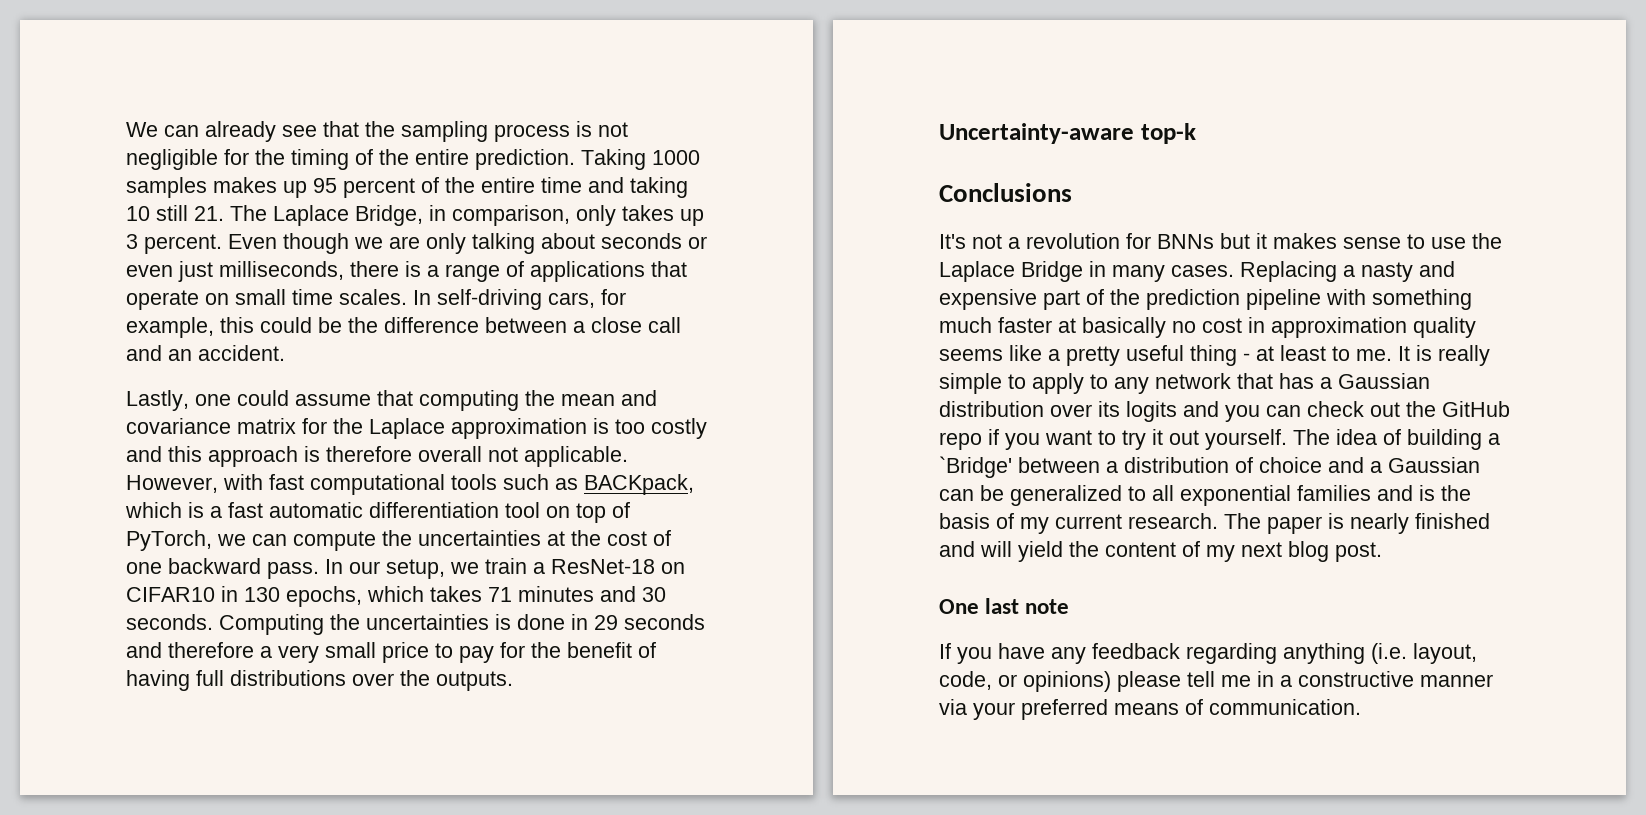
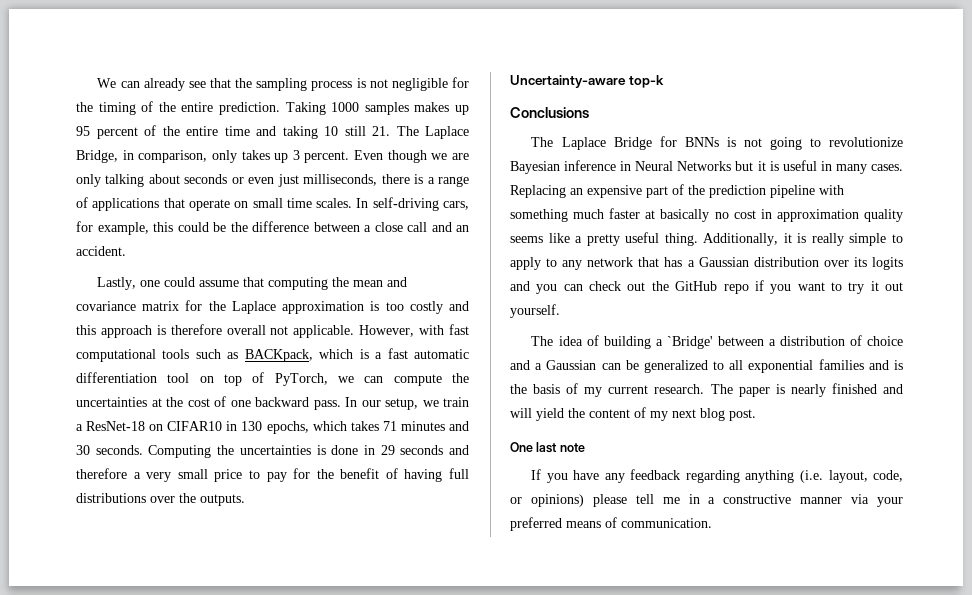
[939,233,1502,249] [939,261,1083,282] It's not a revolution for BNNs but it makes sense to use the Laplace Bridge -> [531,136,903,150] [510,160,817,174] The Laplace Bridge for BNNs is not going to revolutionize Bayesian inference in Neural Networks but it is useful
[1343,261,1455,282] a nasty and -> [570,188,583,195] an
[1190,345,1410,366] thing - at least to me. It -> [664,233,792,246] thing. Additionally, it
(1287, 439) none -> (560, 311) //

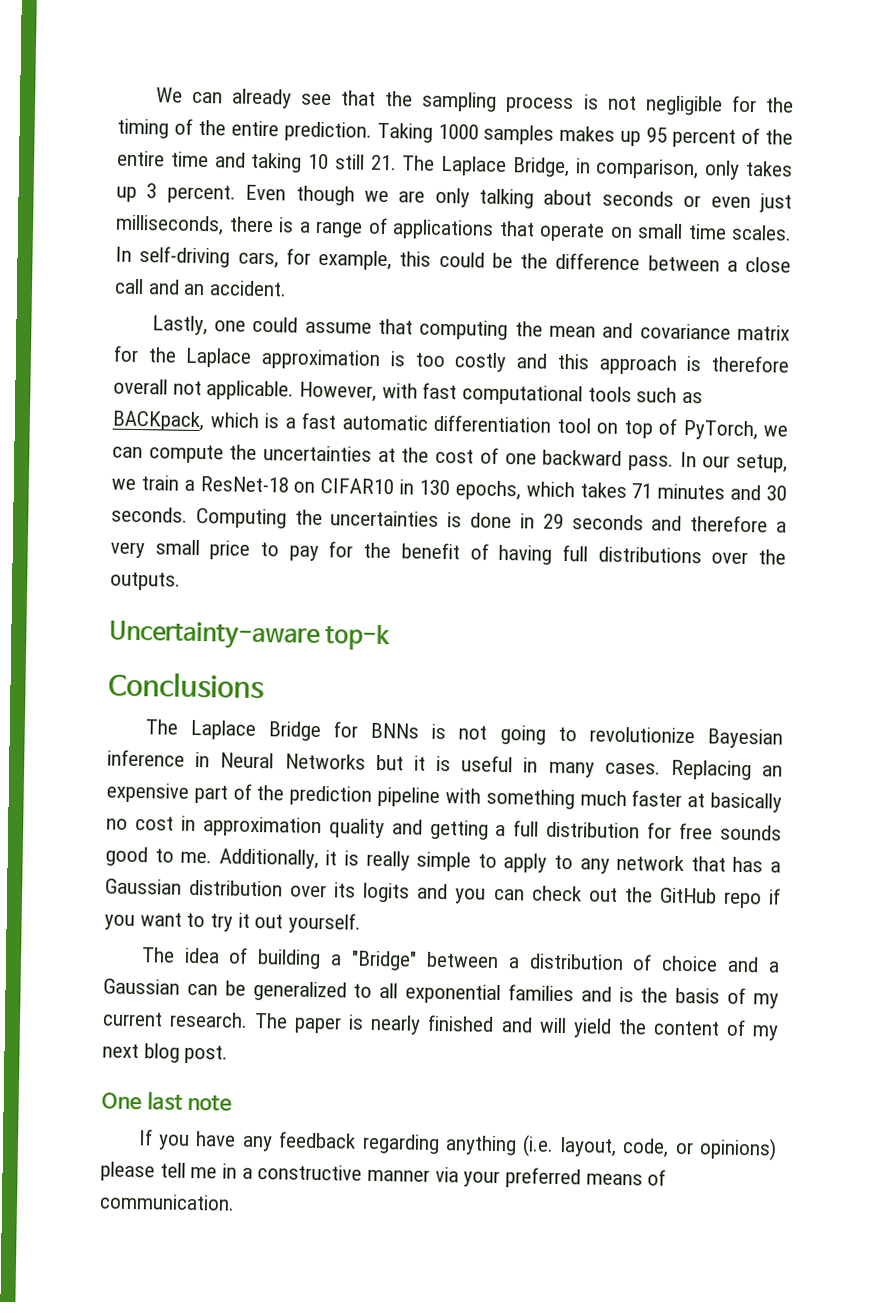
[510,232,698,246] seems like a pretty useful thing. -> [391,819,782,841] [105,846,213,867] and getting a full distribution for free sounds good to me.
[666,336,713,349] `Bridge' -> [350,950,417,971] "Bridge"

